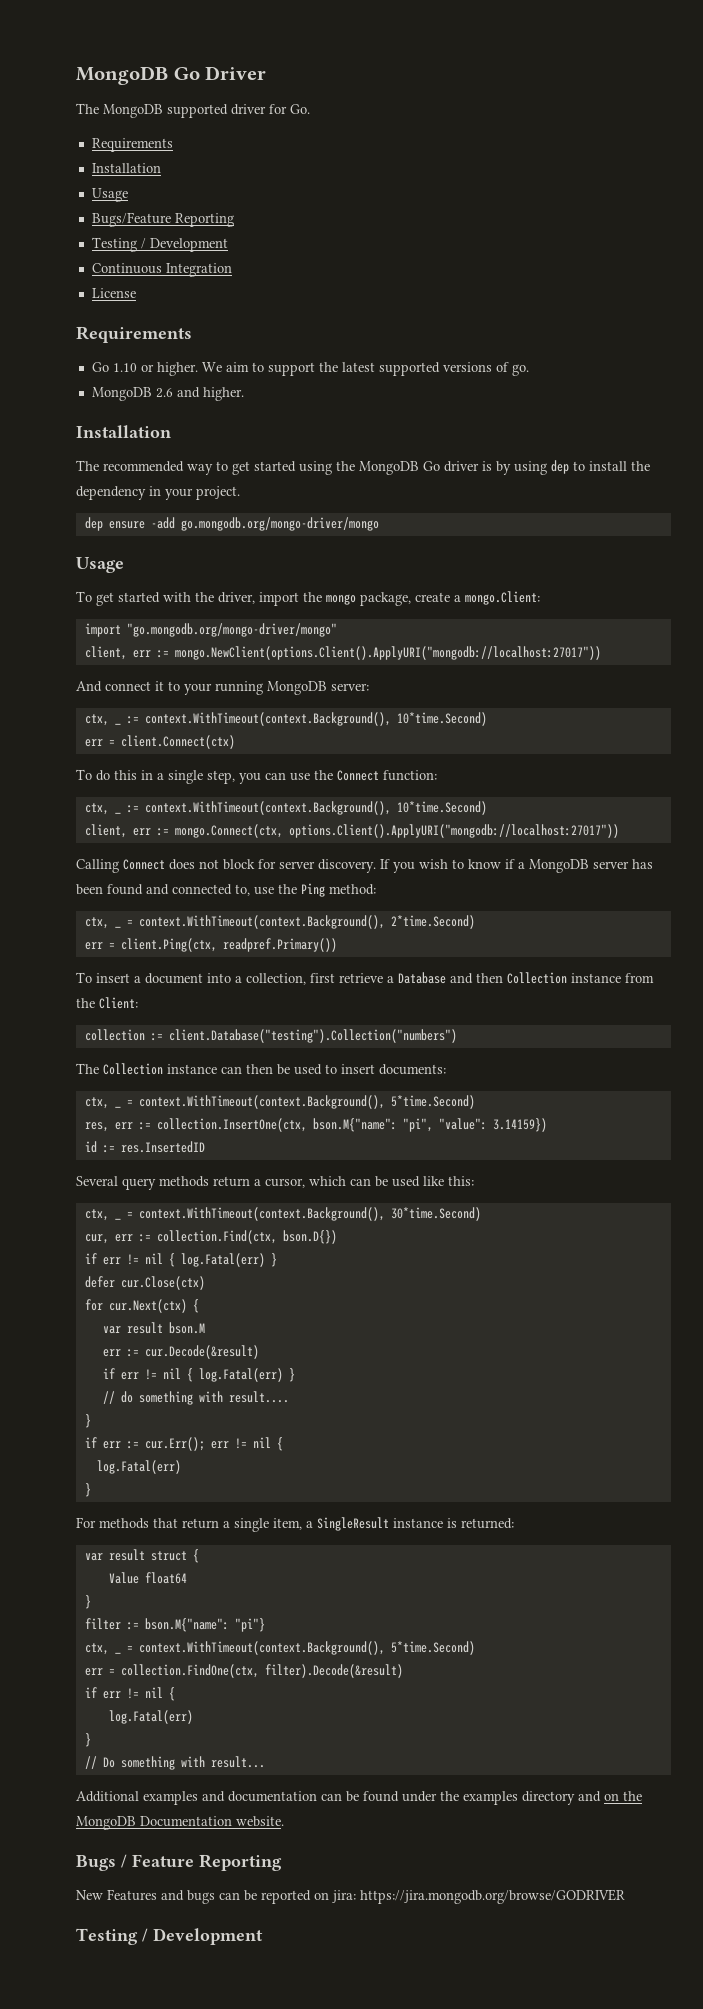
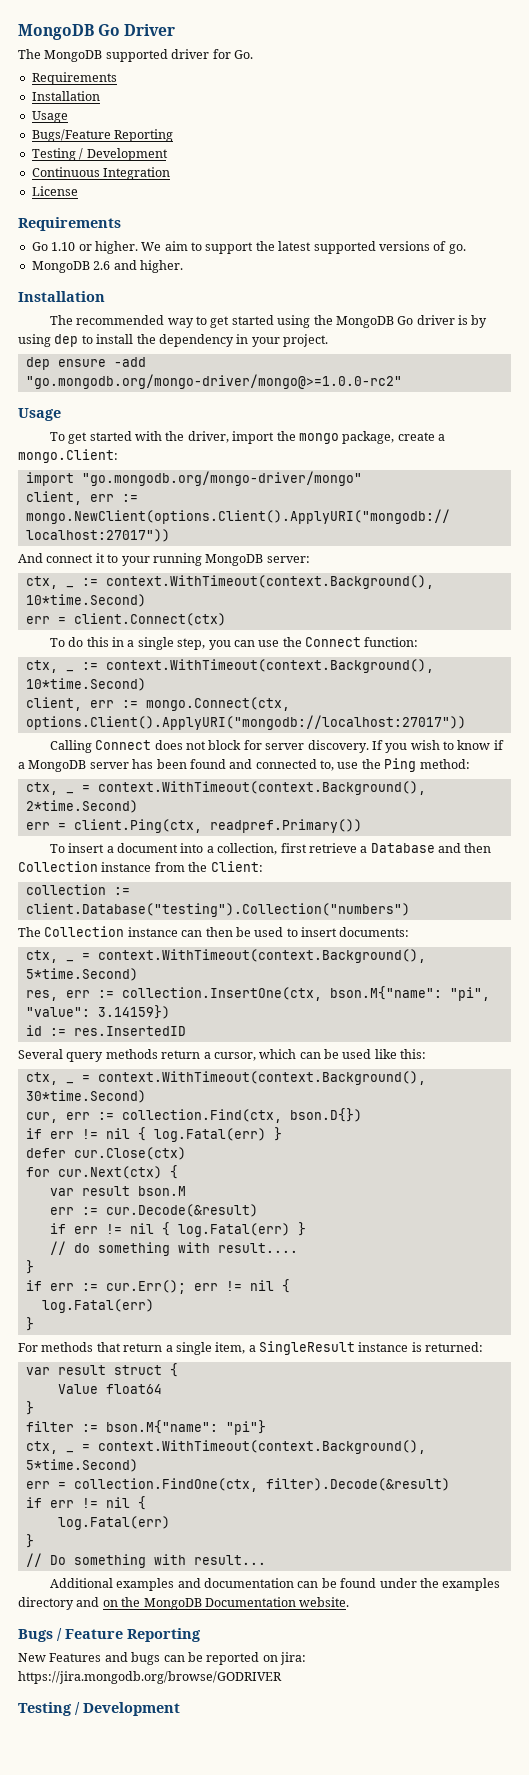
[180,517,379,531] go.mongodb.org/mongo-driver/mongo -> [25,374,402,389] "go.mongodb.org/mongo-driver/mongo@>=1.0.0-rc2"

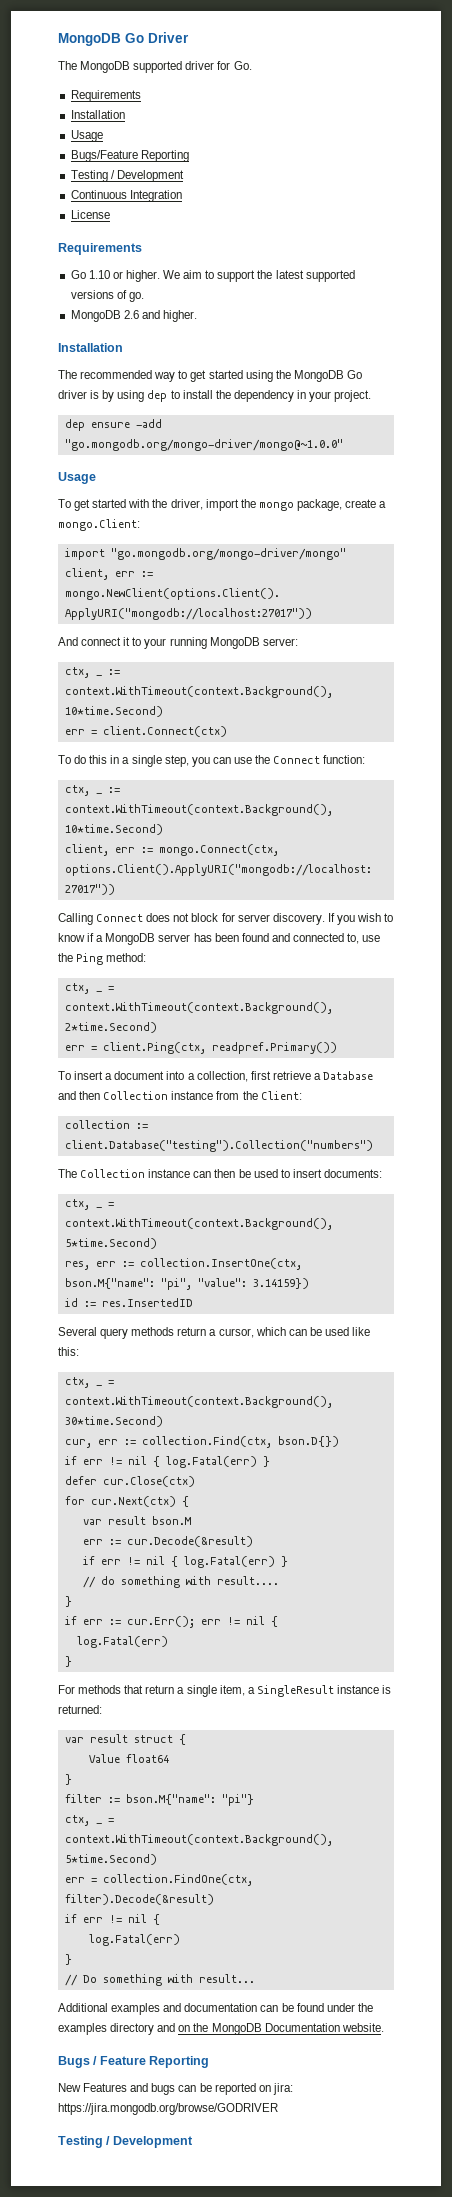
[25,374,402,389] "go.mongodb.org/mongo-driver/mongo@>=1.0.0-rc2" -> [64,439,343,451] "go.mongodb.org/mongo-driver/mongo@~1.0.0"

